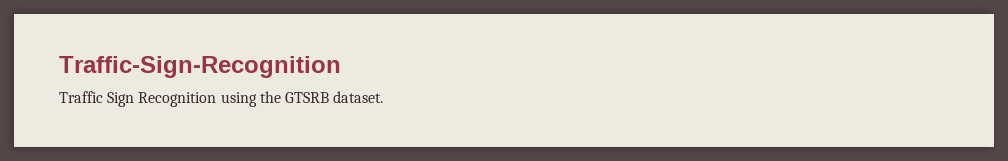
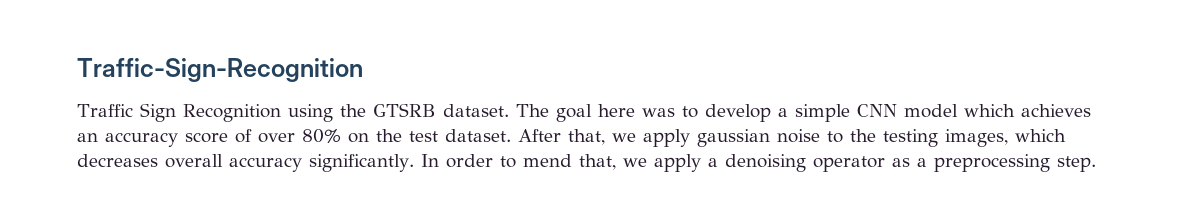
(384, 97) none -> [515,104,1091,122] [77,129,1066,147] [77,154,1096,172] The goal here was to develop a simple CNN model which achieves an accuracy score of over 80% on the test dataset. After that, we apply gaussian noise to the testing images, which decreases overall accuracy significantly. In order to mend that, we apply a denoising operator as a preprocessing step.

